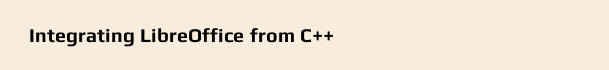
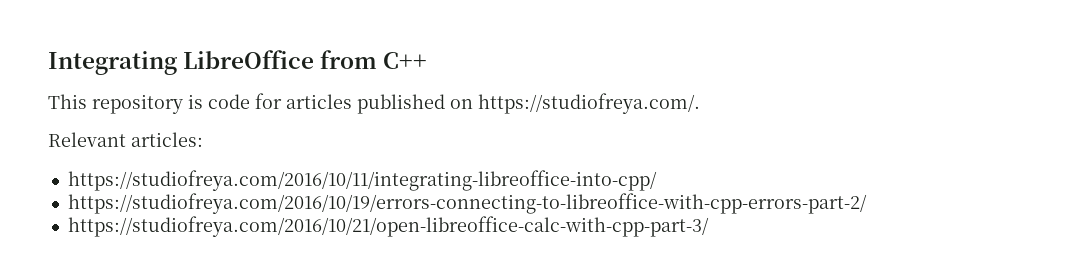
(334, 36) none -> [48,93,700,114] [48,132,203,147] [67,170,657,191] [67,193,867,214] [67,216,709,237] // This repository is code for articles published on https://studiofreya.com/. // Relevant articles: // https://studiofreya.com/2016/10/11/integrating-libreoffice-into-cpp/ // https://studiofreya.com/2016/10/19/errors-connecting-to-libreoffice-with-cpp-errors-part-2/ // https://studiofreya.com/2016/10/21/open-libreoffice-calc-with-cpp-part-3/

